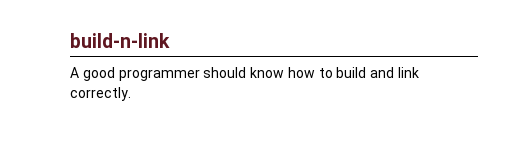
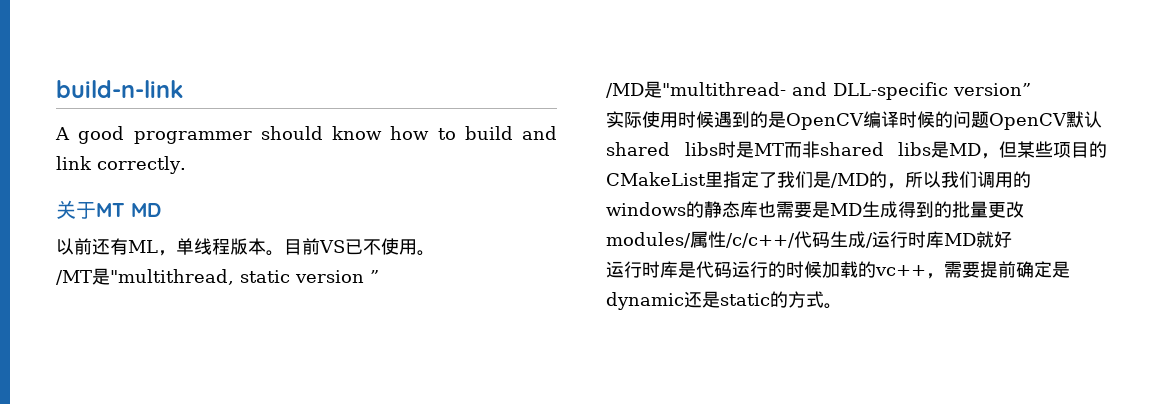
(131, 94) none -> [56,200,161,219] [56,238,435,256] [56,268,379,285] [606,81,1031,100] [606,111,1102,130] [606,141,1107,159] [606,171,1031,189] [606,201,1024,218] [606,231,1012,248] [606,261,1070,279] [606,291,842,310] // 关于MT MD // 以前还有ML，单线程版本。目前VS已不使用。 // /MT是"multithread, static version ” // /MD是"multithread- and DLL-specific version” // 实际使用时候遇到的是OpenCV编译时候的问题OpenCV默认shared libs时是MT而非shared libs是MD，但某些项目的CMakeList里指定了我们是/MD的，所以我们调用的windows的静态库也需要是MD生成得到的批量更改modules/属性/c/c++/代码生成/运行时库MD就好 // 运行时库是代码运行的时候加载的vc++，需要提前确定是dynamic还是static的方式。

